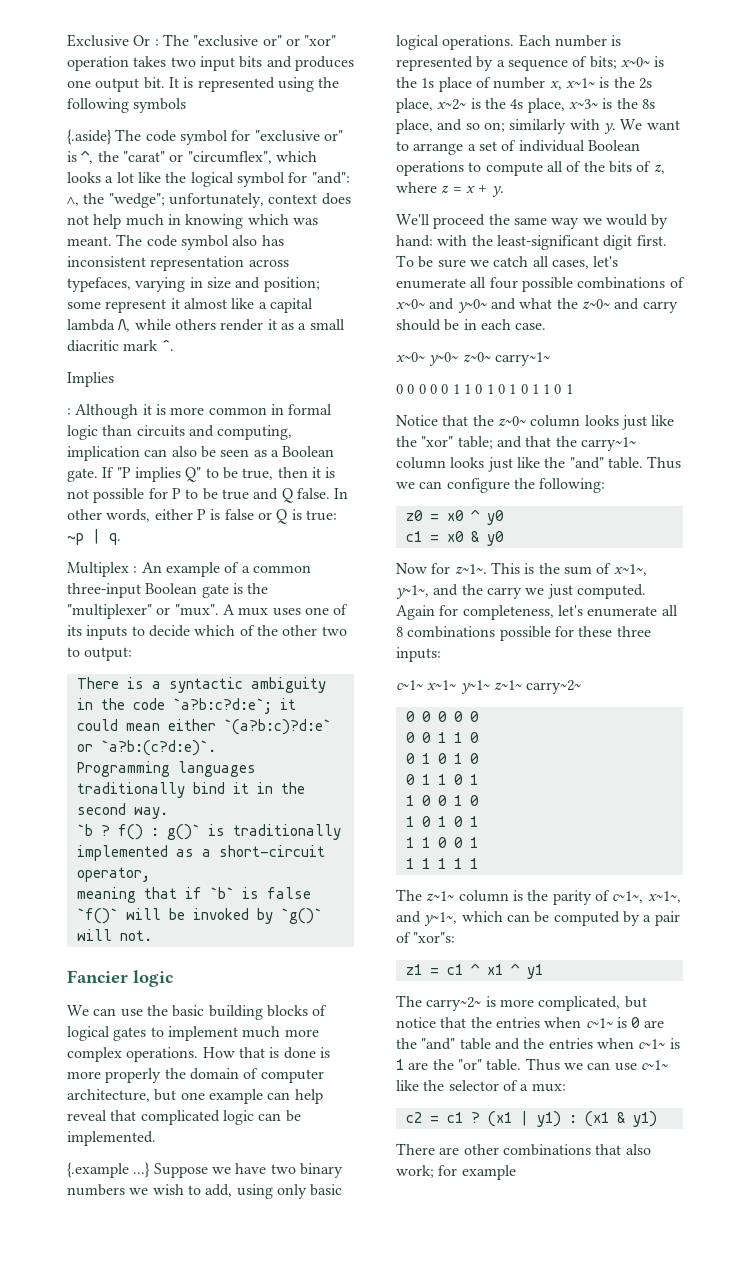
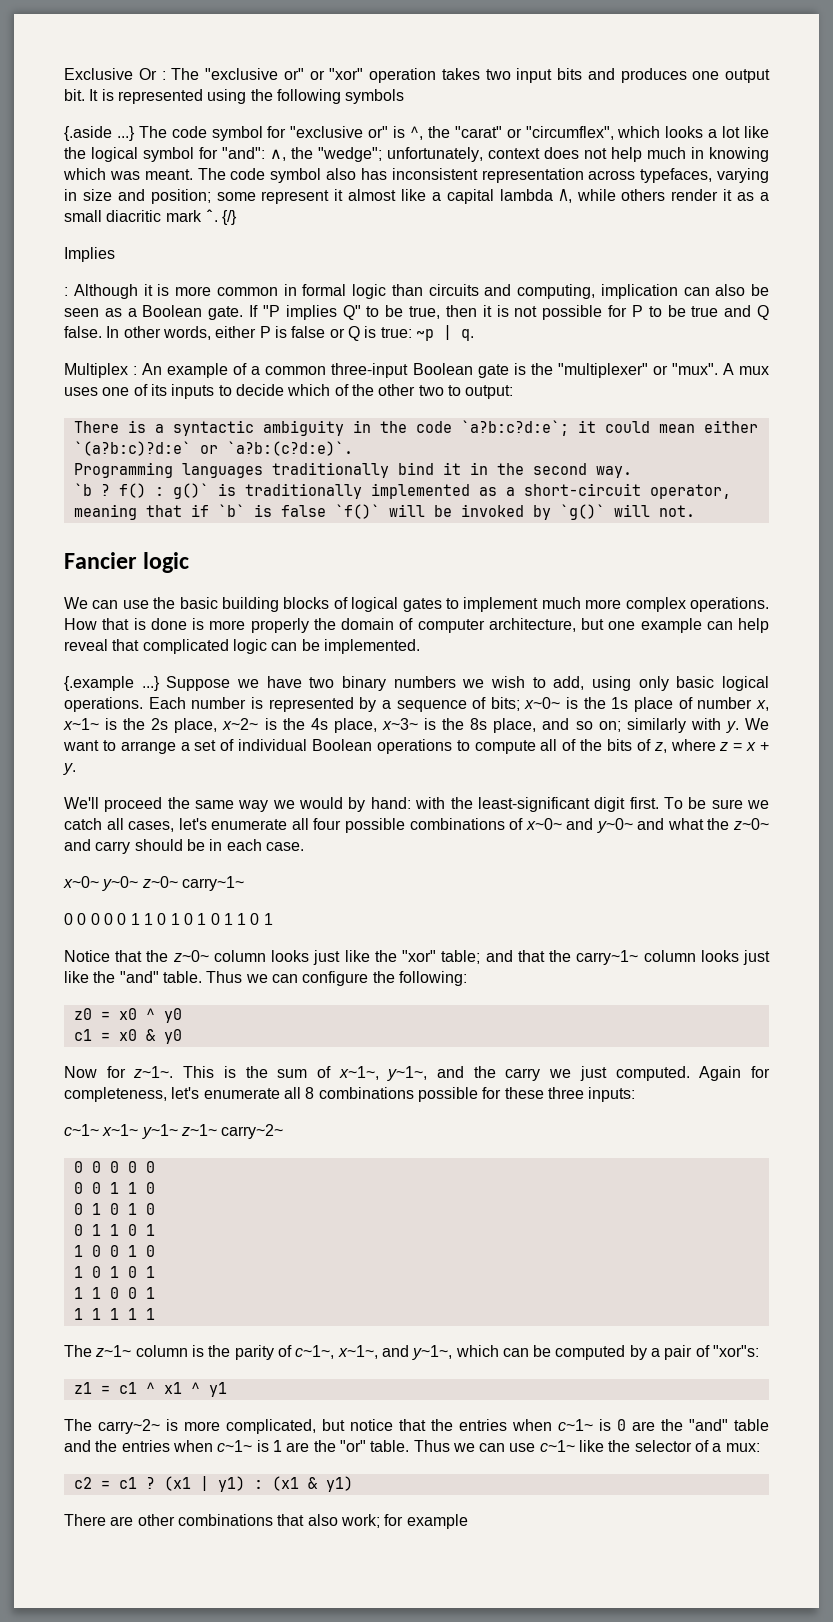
[67,129,112,145] {.aside} -> [64,126,135,141] {.aside ...}
(174, 345) none -> [222,210,238,225] {/}

